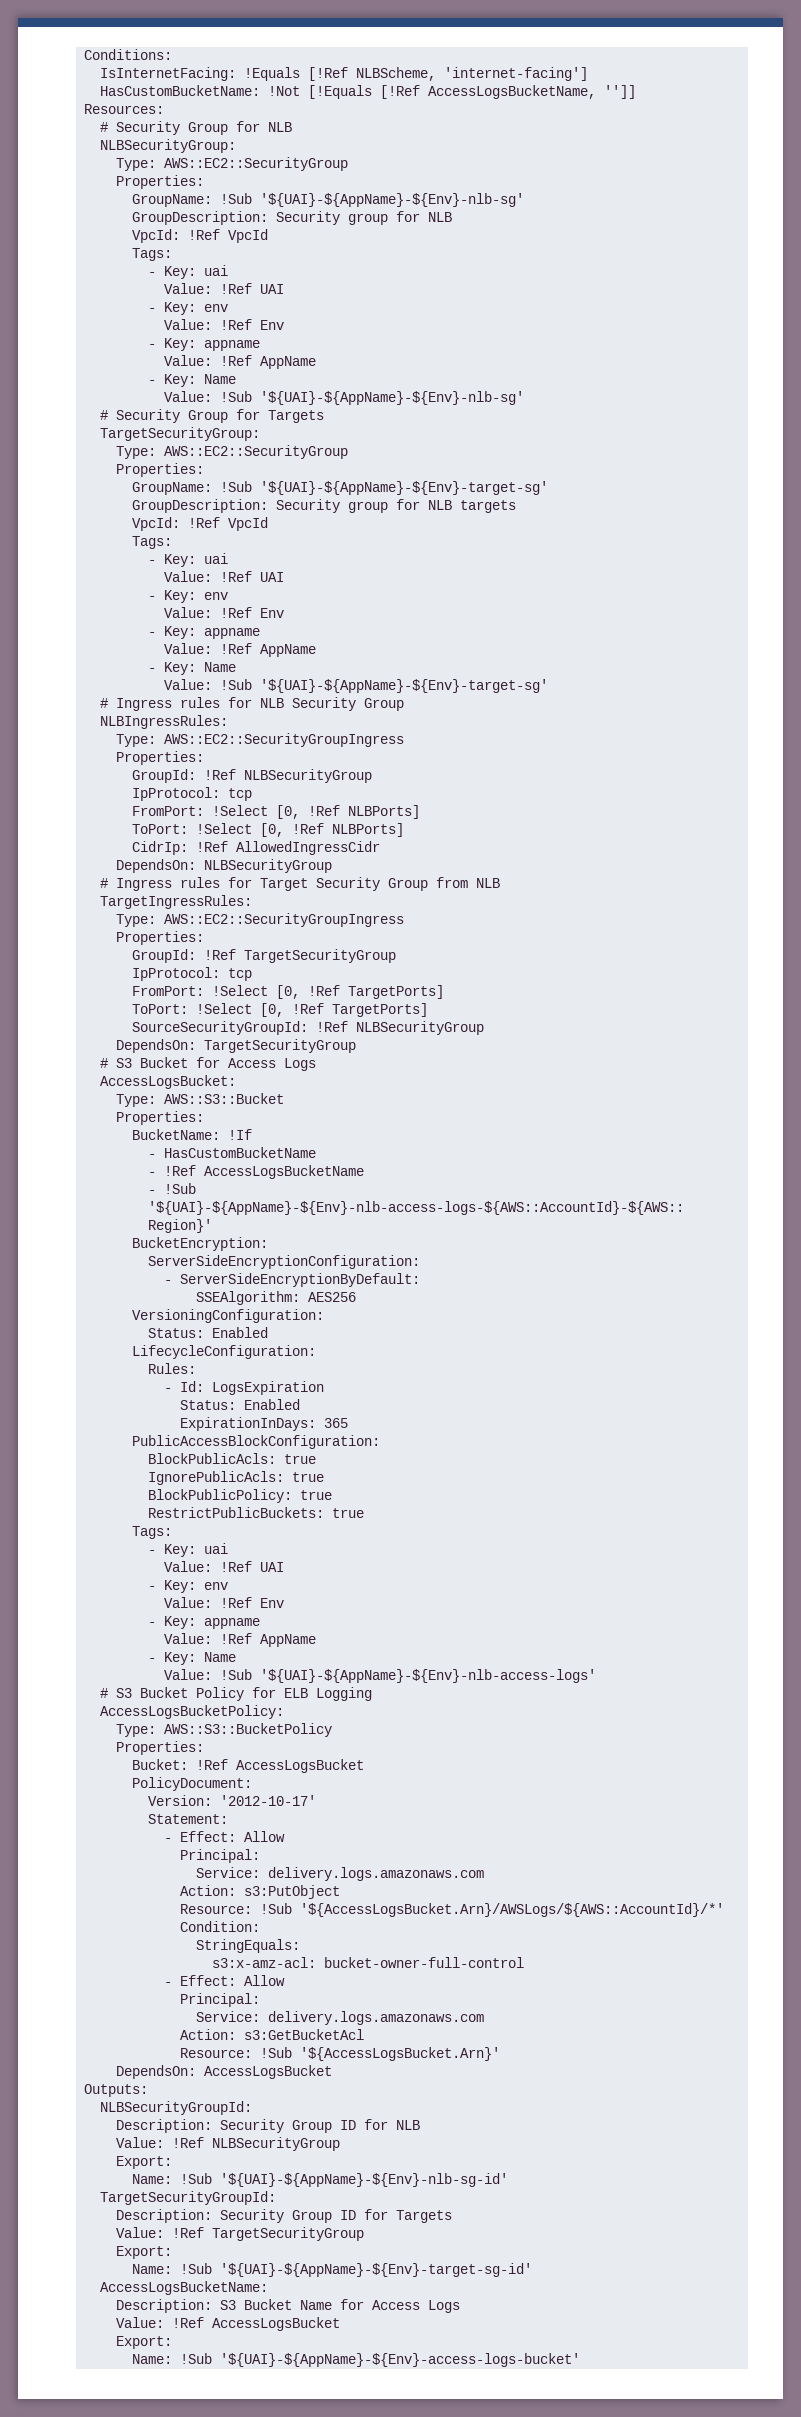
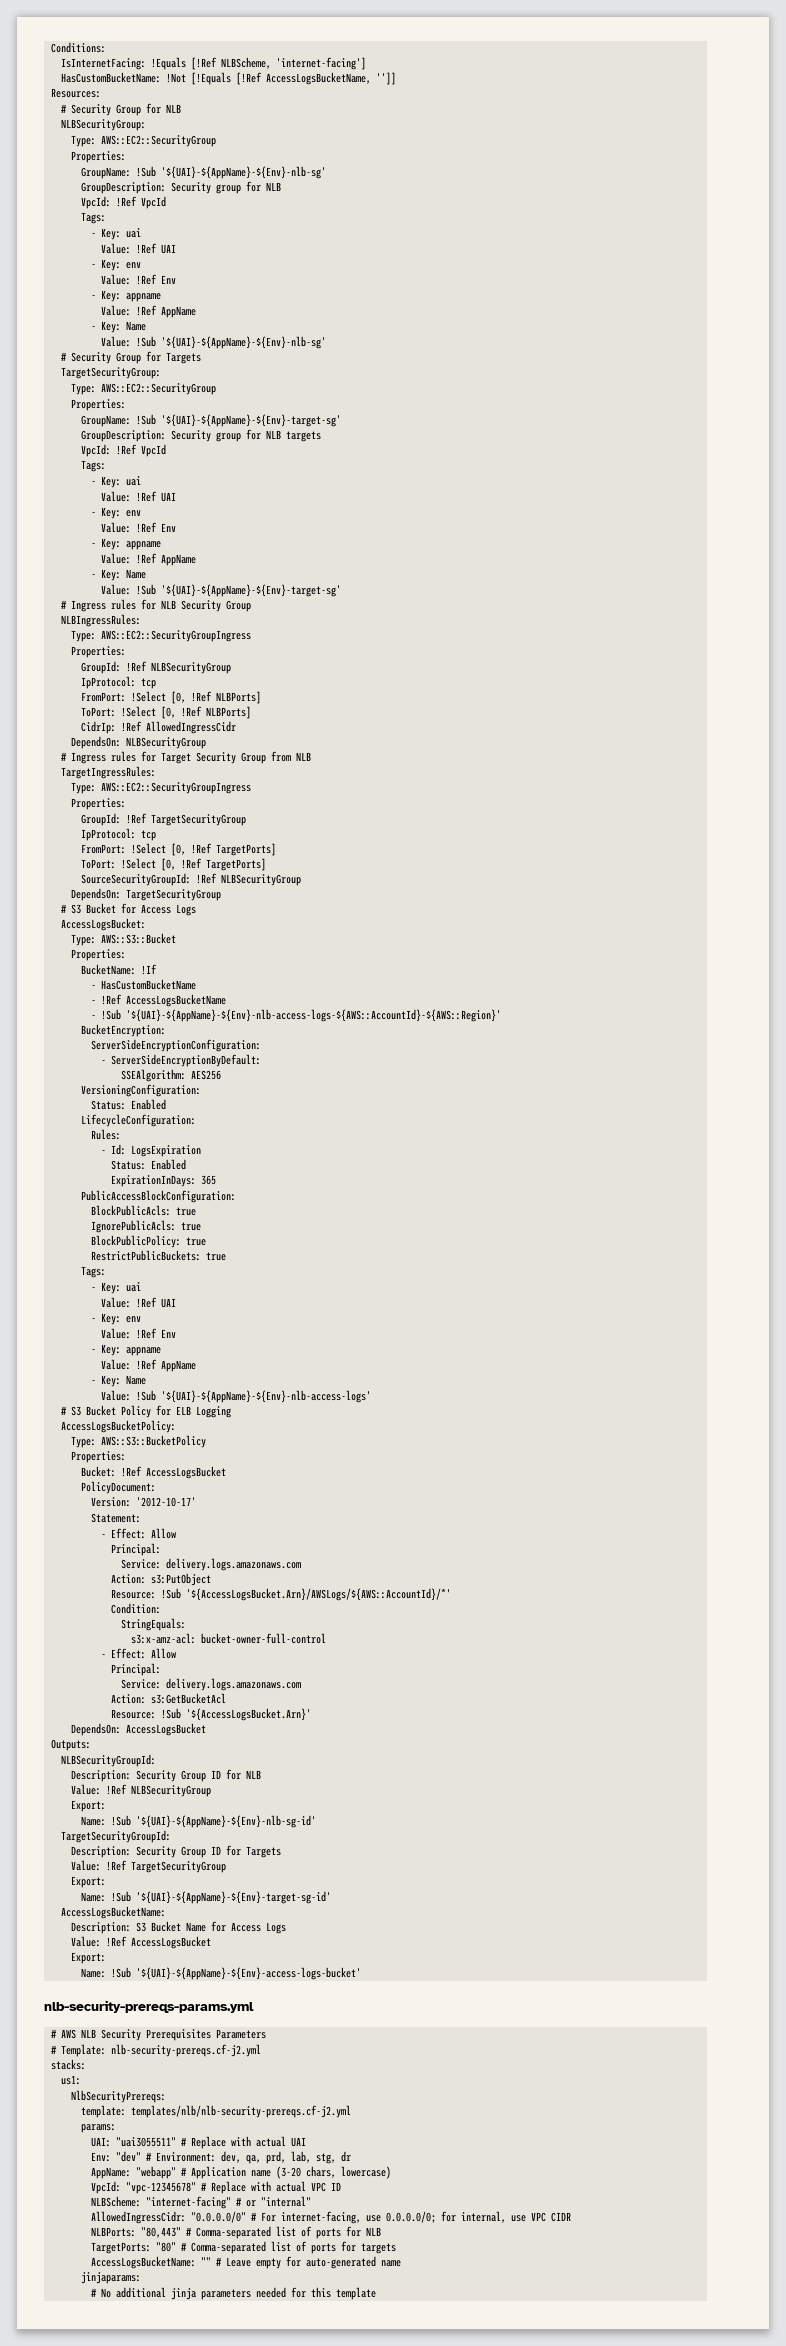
(580, 2360) none -> [44,2000,254,2013] [51,2029,267,2041] [51,2044,262,2057] [51,2059,87,2070] [61,2075,82,2085] [71,2090,167,2103] [81,2105,352,2118] [81,2124,117,2133] [91,2136,307,2149] [91,2151,352,2164] [91,2166,392,2179] [91,2181,342,2194] [91,2196,312,2209] [91,2211,572,2224] [91,2226,382,2239] [91,2241,397,2254] [91,2256,402,2269] [81,2272,142,2284] [91,2287,377,2300] // nlb-security-prereqs-params.yml // # AWS NLB Security Prerequisites Parameters // # Template: nlb-security-prereqs.cf-j2.yml // stacks: // us1: // NlbSecurityPrereqs: // template: templates/nlb/nlb-security-prereqs.cf-j2.yml // params: // UAI: "uai3055511" # Replace with actual UAI // Env: "dev" # Environment: dev, qa, prd, lab, stg, dr // AppName: "webapp" # Application name (3-20 chars, lowercase) // VpcId: "vpc-12345678" # Replace with actual VPC ID // NLBScheme: "internet-facing" # or "internal" // AllowedIngressCidr: "0.0.0.0/0" # For internet-facing, use 0.0.0.0/0; for internal, use VPC CIDR // NLBPorts: "80,443" # Comma-separated list of ports for NLB // TargetPorts: "80" # Comma-separated list of ports for targets // AccessLogsBucketName: "" # Leave empty for auto-generated name // jinjaparams: // # No additional jinja parameters needed for this template

